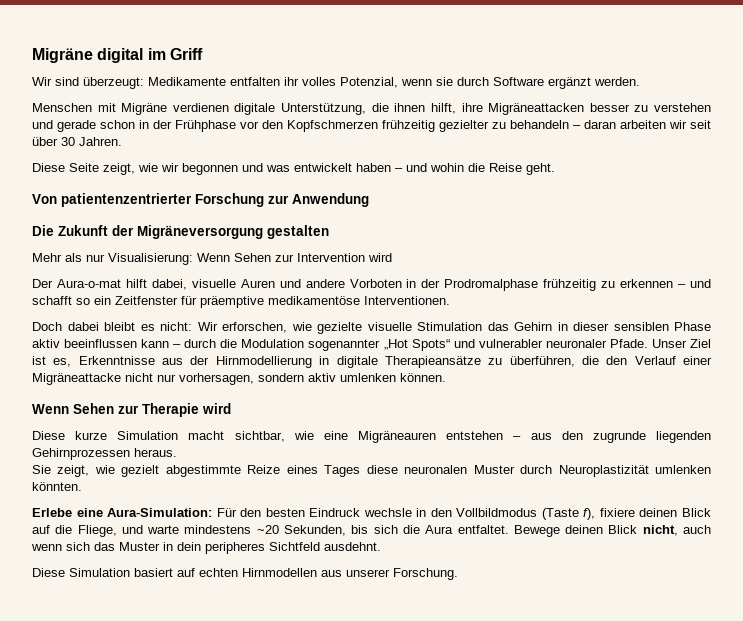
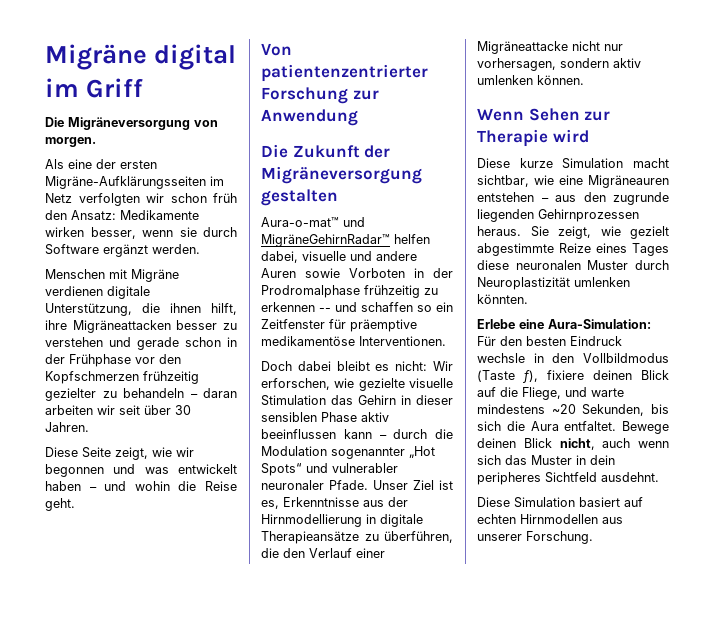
[32,77,398,89] Wir sind überzeugt: Medikamente entfalten ihr volles Potenzial, -> [45,117,218,130] [45,137,96,147] [45,159,157,169] [45,176,224,189] [45,193,237,206] [45,210,199,220] [45,227,136,239] Die Migräneversorgung von morgen. // Als eine der ersten Migräne-Aufklärungsseiten im Netz verfolgten wir schon früh den Ansatz: Medikamente wirken besser,
[32,253,392,265] [32,279,147,288] Mehr als nur Visualisierung: Wenn Sehen zur Intervention wird // Der Aura-o-mat hilft -> [261,217,365,227] [261,234,430,247] Aura-o-mat™ und MigräneGehirnRadar™ helfen
[240,279,275,288] Auren -> (346, 256) none
(345, 283) none -> [261,268,340,278] Auren sowie
[678,279,711,288] [32,296,72,305] – und schafft -> [319,302,413,312] -- und schaffen
(177, 452) // -> (521, 231) none

